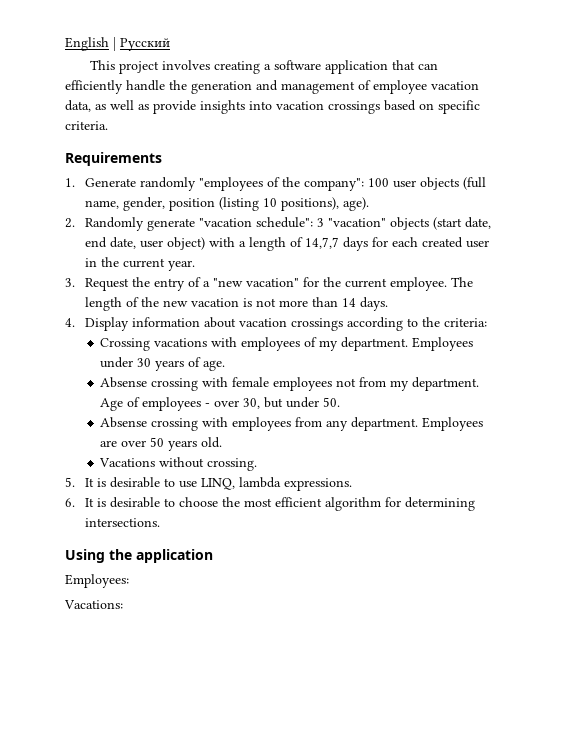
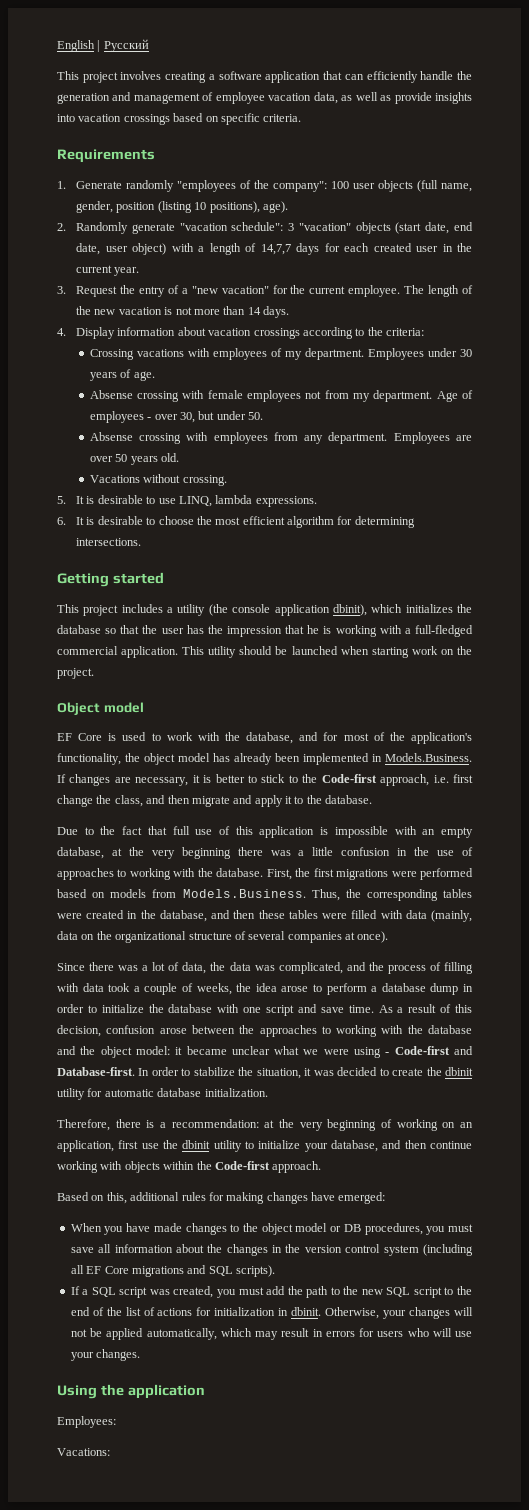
(160, 522) none -> [57,572,164,587] [57,604,473,616] [57,625,474,637] [57,646,472,658] [57,668,94,679] [57,702,144,715] [57,732,473,744] [57,753,472,765] [57,774,473,786] [57,795,373,807] [57,826,474,838] [57,847,473,859] [57,868,473,880] [57,889,472,901] [57,910,472,922] [57,931,389,943] [57,962,473,974] [57,983,474,995] [57,1004,473,1016] [57,1025,473,1037] [57,1046,474,1058] [57,1067,473,1079] [57,1088,268,1100] [57,1119,474,1131] [57,1140,472,1152] [57,1161,322,1173] [57,1192,386,1204] [70,1223,473,1235] [70,1244,473,1256] [70,1265,275,1277] [70,1286,473,1298] [70,1307,473,1319] [70,1328,472,1340] [70,1349,141,1361] // Getting started // This project includes a utility (the console application dbinit), which initializes the database so that the user has the impression that he is working with a full-fledged commercial application. This utility should be launched when starting work on the project. // Object model // EF Core is used to work with the database, and for most of the application's functionality, the object model has already been implemented in Models.Business. If changes are necessary, it is better to stick to the Code-first approach, i.e. first change the class, and then migrate and apply it to the database. // Due to the fact that full use of this application is impossible with an empty database, at the very beginning there was a little confusion in the use of approaches to working with the database. First, the first migrations were performed based on models from Models.Business. Thus, the corresponding tables were created in the database, and then these tables were filled with data (mainly, data on the organizational structure of several companies at once). // Since there was a lot of data, the data was complicated, and the process of filling with data took a couple of weeks, the idea arose to perform a database dump in order to initialize the database with one script and save time. As a result of this decision, confusion arose between the approaches to working with the database and the object model: it became unclear what we were using - Code-first and Database-first. In order to stabilize the situation, it was decided to create the dbinit utility for automatic database initialization. // Therefore, there is a recommendation: at the very beginning of working on an application, first use the dbinit utility to initialize your database, and then continue working with objects within the Code-first approach. // Based on this, additional rules for making changes have emerged: // When you have made changes to the object model or DB procedures, you must save all information about the changes in the version control system (including all EF Core migrations and SQL scripts). // If a SQL script was created, you must add the path to the new SQL script to the end of the list of actions for initialization in dbinit. Otherwise, your changes will not be applied automatically, which may result in errors for users who will use your changes.

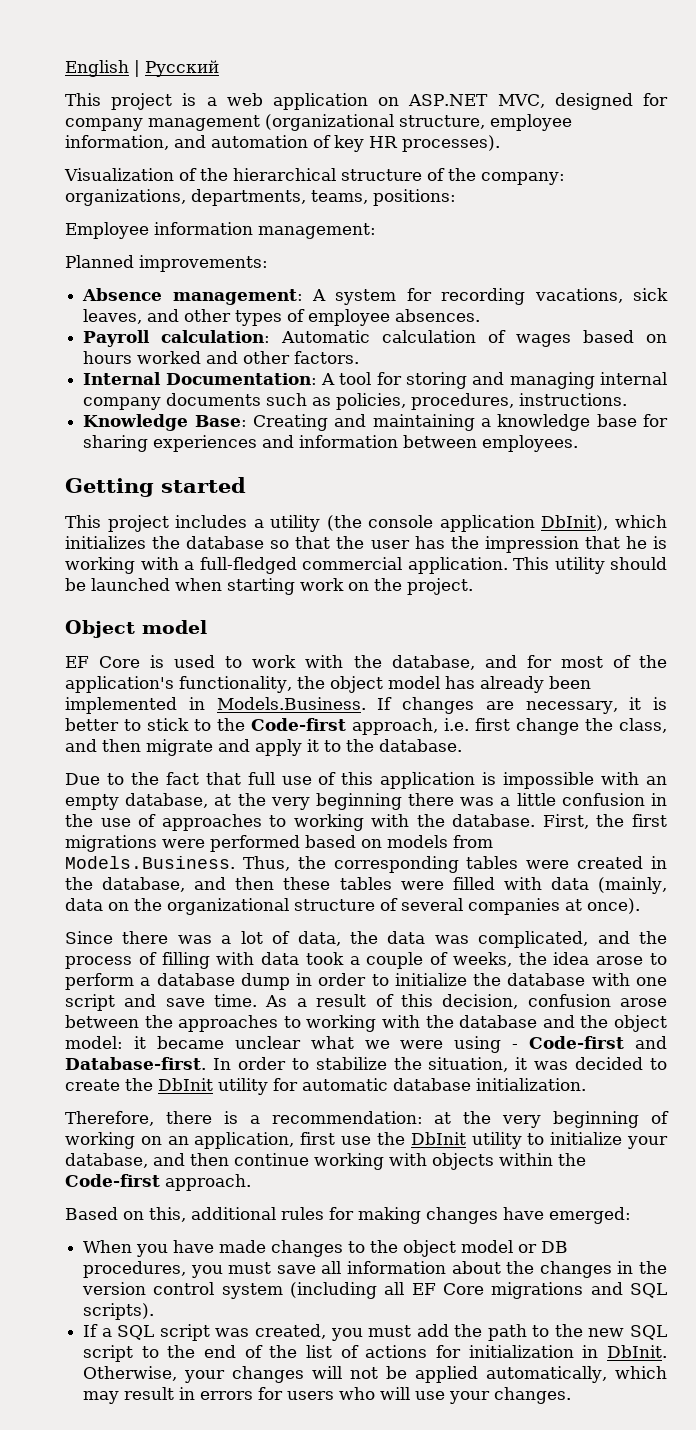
[120,71,473,83] [57,92,472,104] [57,113,302,125] [57,149,155,163] [57,180,473,192] [76,201,288,213] [57,222,474,234] [76,243,473,255] [76,265,140,276] [57,285,473,297] [76,306,290,318] [57,327,425,339] [89,348,473,360] [89,369,155,381] [89,390,474,402] [89,411,264,423] [89,432,472,444] [89,453,179,465] [89,474,227,486] [57,495,317,507] [57,516,415,528] [76,538,142,546] involves creating a software application that can efficiently handle the generation and management of employee vacation data, as well as provide insights into vacation crossings based on specific criteria. // Requirements // 1. Generate randomly "employees of the company": 100 user objects (full name, gender, position (listing 10 positions), age). // 2. Randomly generate "vacation schedule": 3 "vacation" objects (start date, end date, user object) with a length of 14,7,7 days for each created user in the current year. // 3. Request the entry of a "new vacation" for the current employee. The length of the new vacation is not more than 14 days. // 4. Display information about vacation crossings according to the criteria: // Crossing vacations with employees of my department. Employees under 30 years of age. // Absense crossing with female employees not from my department. Age of employees - over 30, but under 50. // Absense crossing with employees from any department. Employees are over 50 years old. // Vacations without crossing. // 5. It is desirable to use LINQ, lambda expressions. // 6. It is desirable to choose the most efficient algorithm for determining intersections. -> [182,93,668,110] [65,114,572,131] [65,135,500,152] [64,168,565,185] [65,189,456,206] [65,222,376,239] [65,255,268,272] [82,288,668,305] [83,309,481,326] [83,330,668,347] [83,351,360,364] [83,372,667,389] [83,393,628,410] [83,414,668,431] [83,435,579,452] is a web application on ASP.NET MVC, designed for company management (organizational structure, employee information, and automation of key HR processes). // Visualization of the hierarchical structure of the company: organizations, departments, teams, positions: // Employee information management: // Planned improvements: // Absence management: A system for recording vacations, sick leaves, and other types of employee absences. // Payroll calculation: Automatic calculation of wages based on hours worked and other factors. // Internal Documentation: A tool for storing and managing internal company documents such as policies, procedures, instructions. // Knowledge Base: Creating and maintaining a knowledge base for sharing experiences and information between employees.
[332,604,367,616] dbinit), -> [541,515,609,531] DbInit),
[444,1067,473,1076] dbinit -> [158,1078,213,1091] DbInit
[182,1140,211,1149] dbinit -> [410,1132,466,1145] DbInit
[291,1307,322,1316] dbinit. -> [607,1345,668,1358] DbInit.
[57,1384,205,1399] [57,1416,116,1428] [57,1448,110,1456] // Using the application // Employees: // Vacations: -> (572, 1395) none

